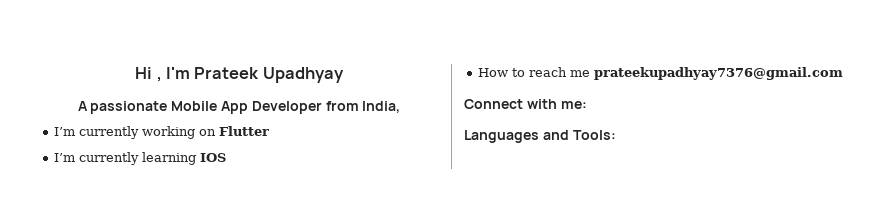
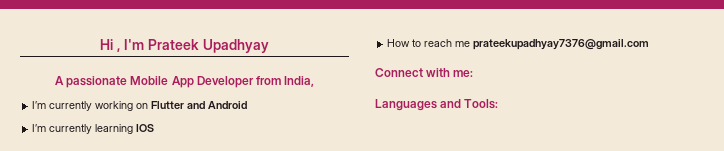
(270, 131) none -> [187,101,248,109] and Android

